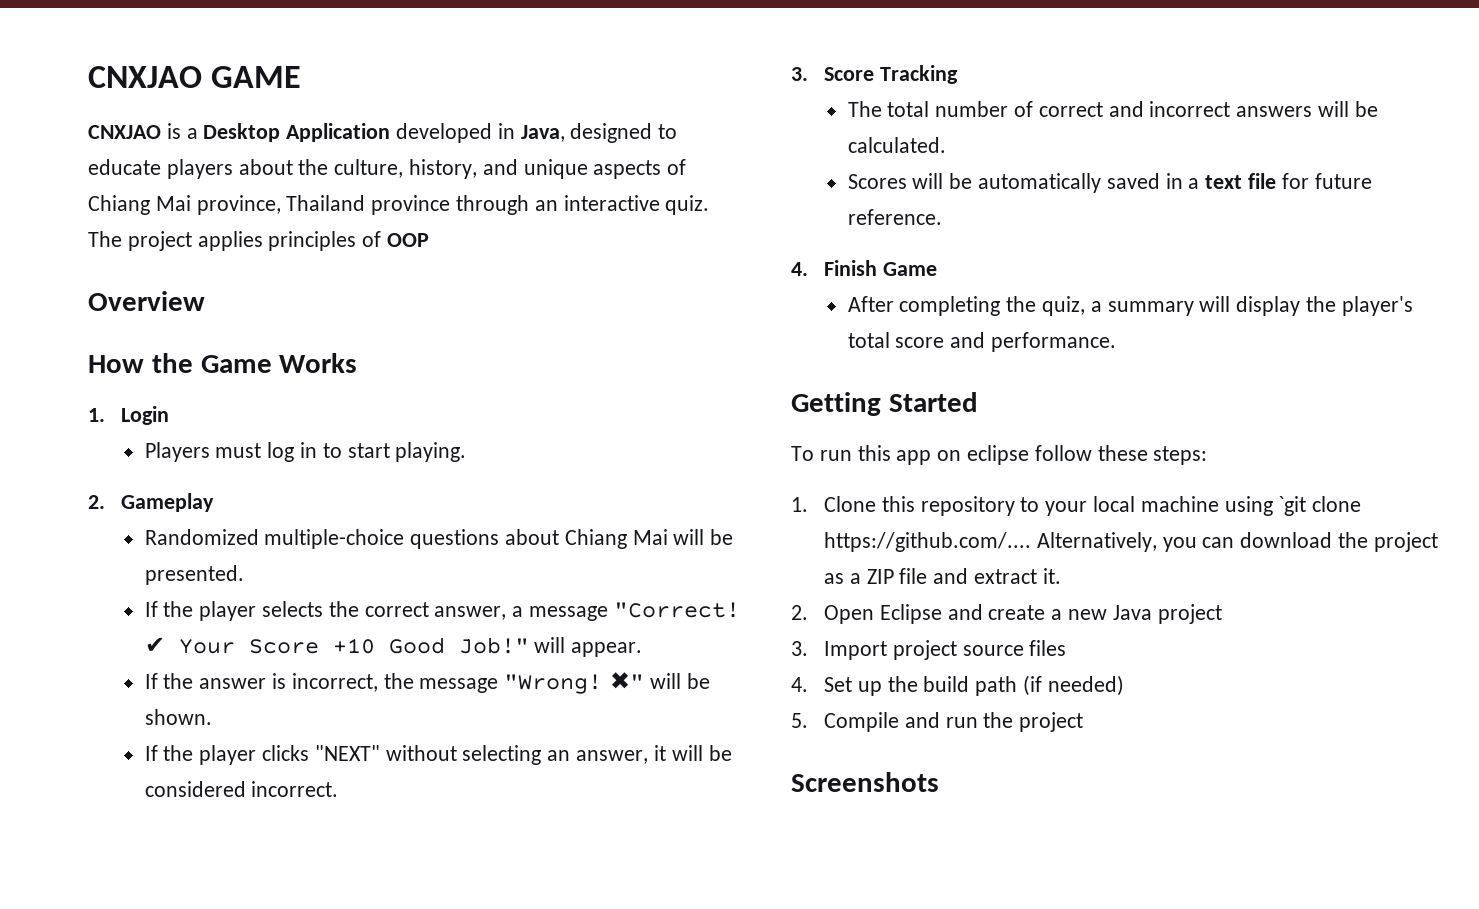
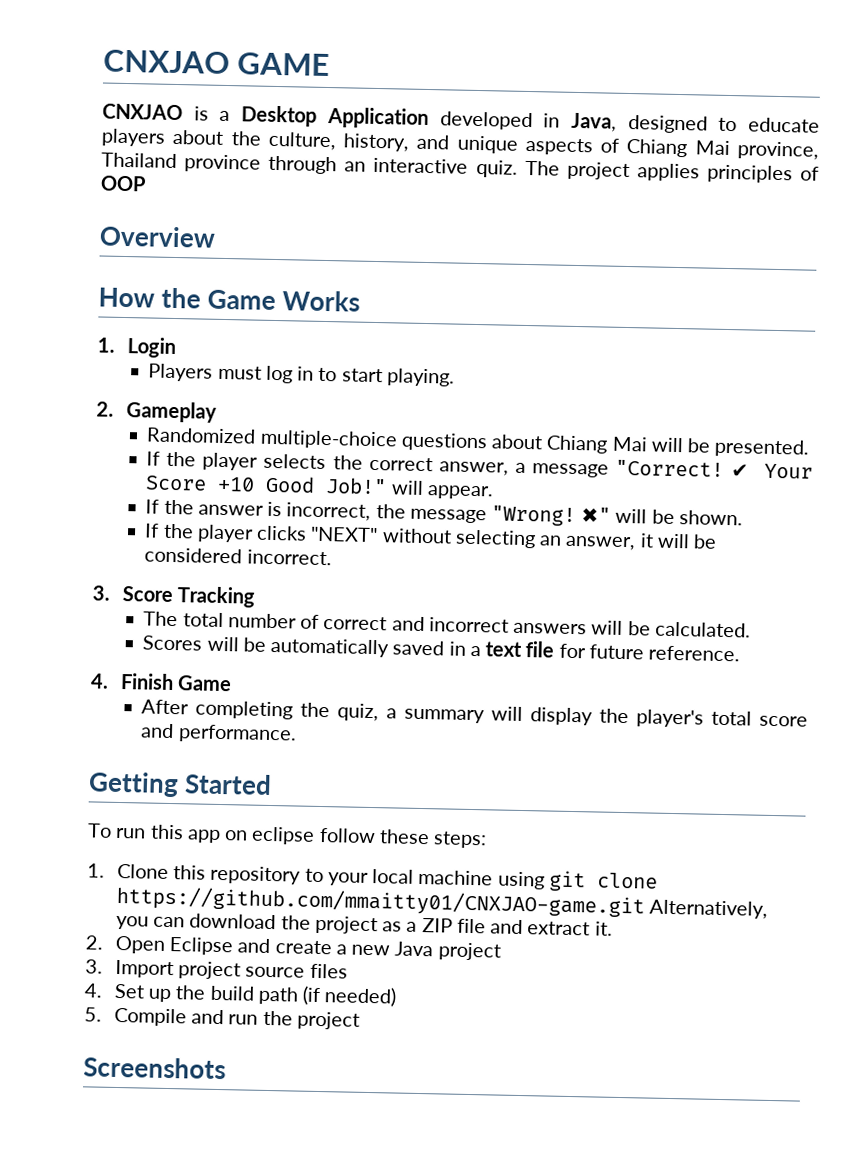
[1278,496,1362,516] [824,532,1032,552] `git clone https://github.com/.... -> [547,870,658,892] [115,885,645,919] git clone https://github.com/mmaitty01/CNXJAO-game.git

